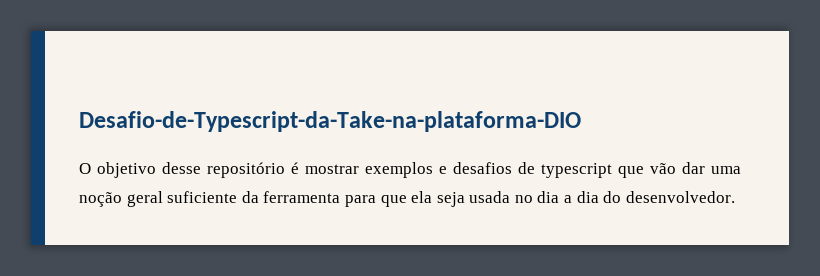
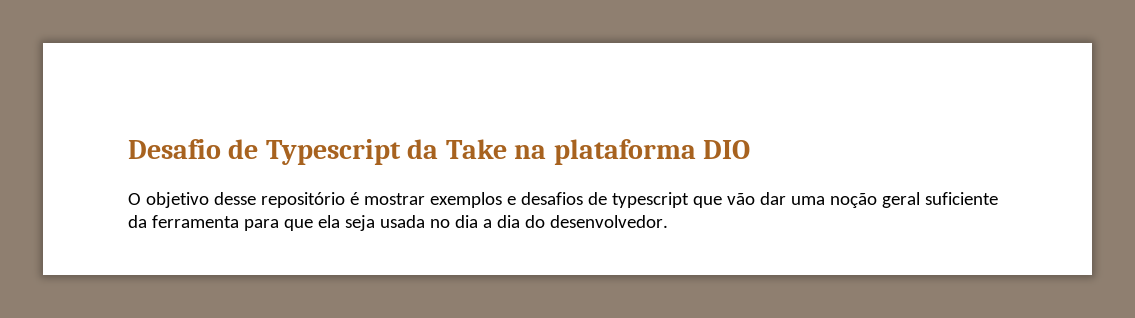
[79,111,581,132] Desafio-de-Typescript-da-Take-na-plataforma-DIO -> [128,139,750,165] Desafio de Typescript da Take na plataforma DIO

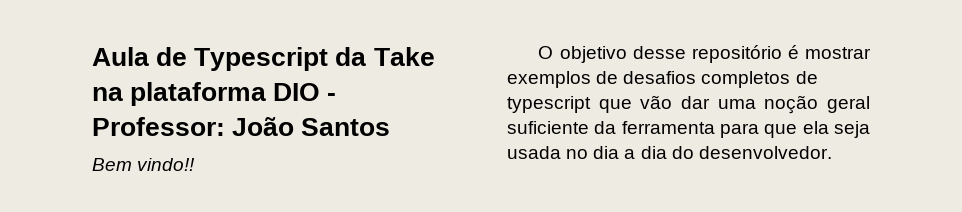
[128,139,221,159] Desafio -> [92,47,149,66] Aula
(750, 149) none -> [327,93,337,101] [92,117,391,136] [92,158,196,171] - Professor: João Santos // Bem vindo!!
[506,192,583,205] e desafios -> [596,71,791,88] de desafios completos

